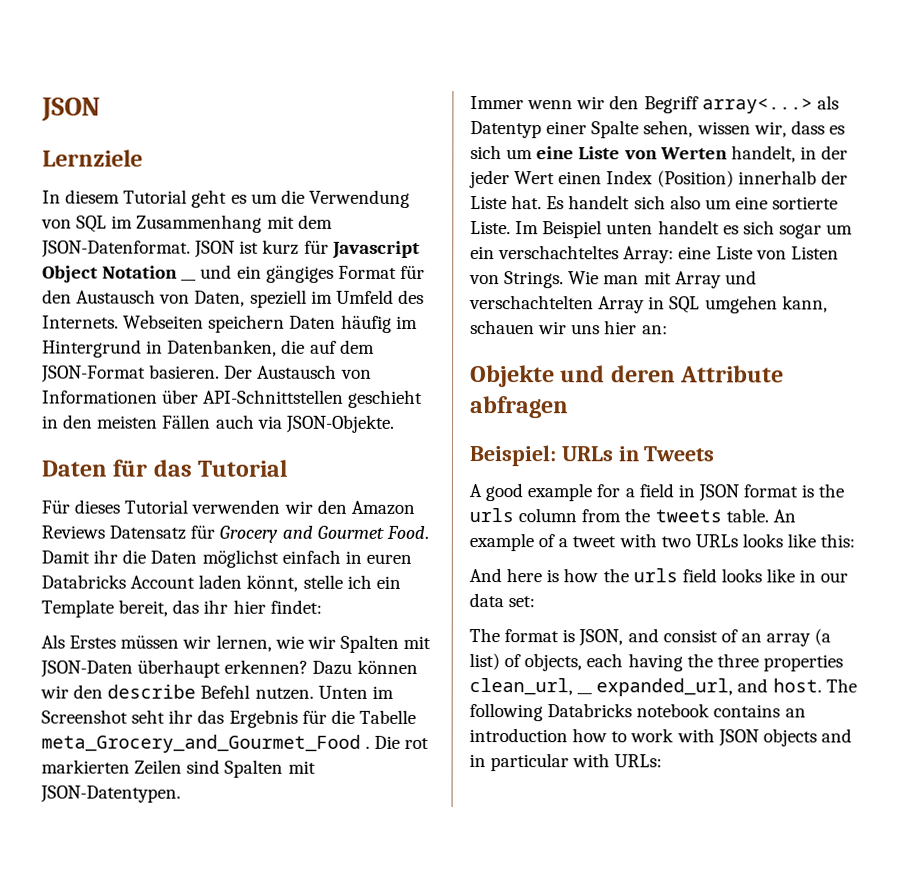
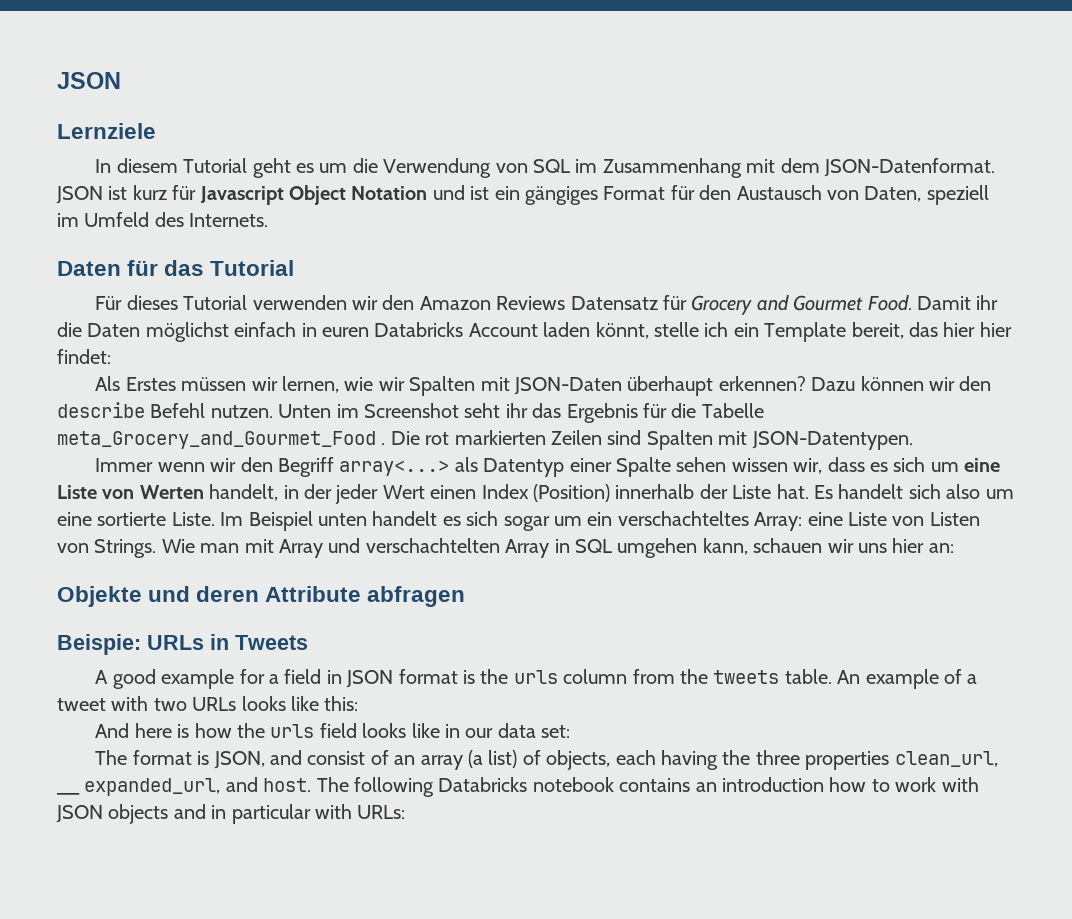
[181,264,233,281] __ und -> [432,185,490,200] und ist
[123,314,418,333] [42,339,375,358] [41,364,372,383] [42,389,424,408] [42,414,395,433] Webseiten speichern Daten häufig im Hintergrund in Datenbanken, die auf dem JSON-Format basieren. Der Austausch von Informationen über API-Schnittstellen geschieht in den meisten Fällen auch via JSON-Objekte. -> (269, 220) none
[203,599,229,614] ihr -> [943,322,976,337] hier
[643,120,694,138] sehen, -> [676,457,727,472] sehen
[469,445,556,467] Beispiel: -> [57,634,141,655] Beispie:

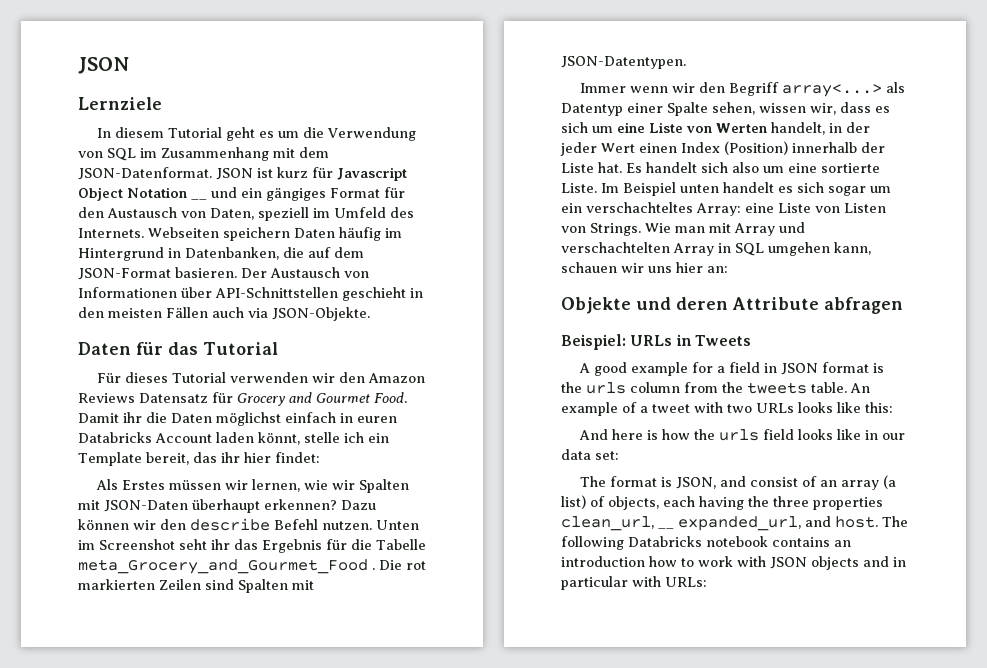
[432,185,490,200] und ist -> [191,198,207,200] [211,187,237,198] __ und
(269, 220) none -> [148,227,402,241] [78,247,364,261] [78,267,369,280] [78,287,423,301] [78,307,370,321] Webseiten speichern Daten häufig im Hintergrund in Datenbanken, die auf dem JSON-Format basieren. Der Austausch von Informationen über API-Schnittstellen geschieht in den meisten Fällen auch via JSON-Objekte.
[943,322,976,337] hier -> [220,452,240,463] ihr
[676,457,727,472] sehen -> [712,102,755,115] sehen,
[57,634,141,655] Beispie: -> [561,334,626,350] Beispiel:

